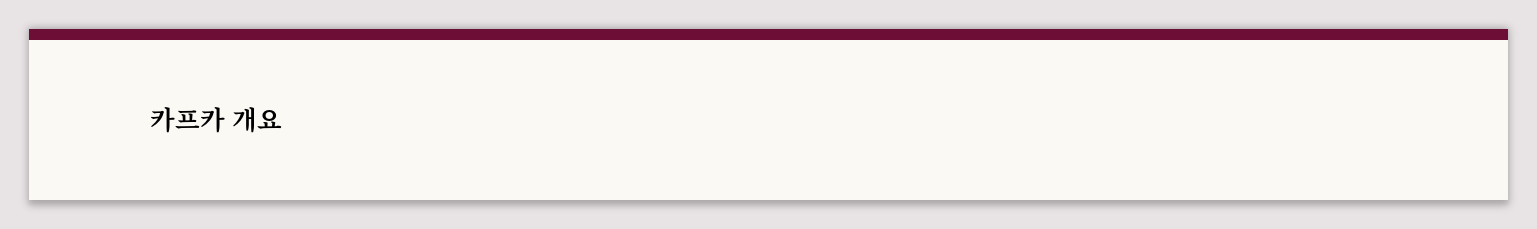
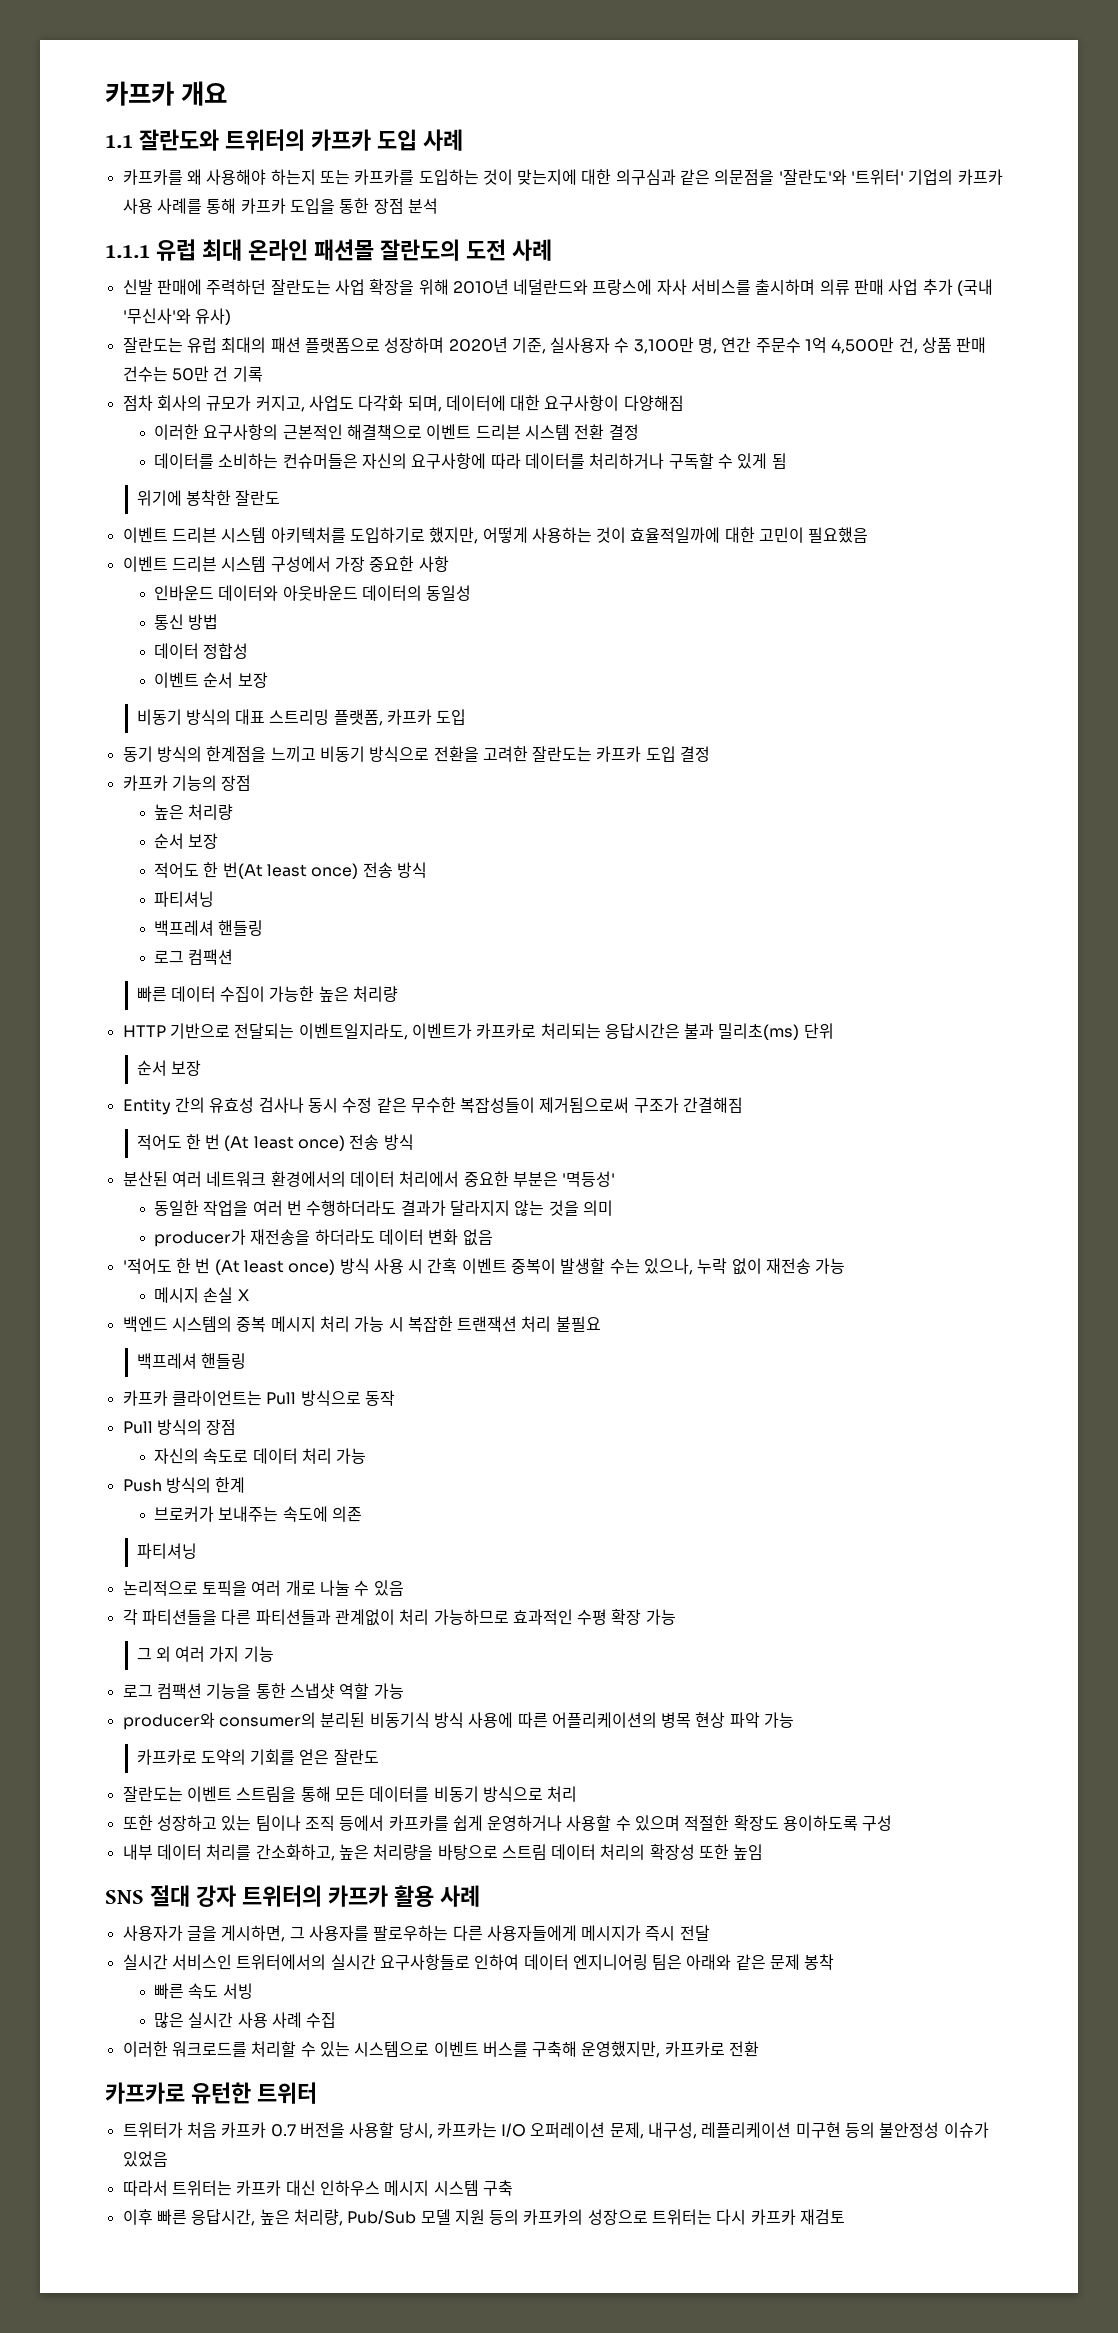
(282, 120) none -> [105,129,463,151] [122,169,1003,185] [122,198,438,214] [105,239,552,261] [122,279,994,296] [122,308,231,325] [122,337,987,354] [122,366,263,382] [122,395,684,412] [154,424,639,440] [154,453,787,469] [136,490,281,506] [122,527,869,544] [122,556,449,572] [154,585,472,601] [154,614,219,630] [154,643,249,659] [154,672,268,688] [136,709,467,726] [122,746,711,762] [122,775,252,791] [154,804,234,820] [154,833,219,849] [154,862,428,879] [154,891,215,907] [154,920,264,936] [154,949,234,965] [136,986,399,1002] [122,1023,834,1040] [136,1060,201,1076] [122,1097,744,1115] [136,1134,414,1151] [122,1171,616,1187] [154,1200,614,1216] [154,1229,493,1247] [122,1258,846,1275] [154,1287,249,1303] [122,1316,601,1332] [136,1353,246,1369] [122,1390,395,1406] [122,1419,237,1435] [154,1448,367,1464] [122,1477,246,1493] [154,1506,363,1522] [136,1543,197,1559] [122,1580,404,1596] [122,1609,676,1626] [136,1646,274,1662] [122,1683,404,1699] [122,1712,795,1730] [136,1749,379,1765] [122,1786,578,1802] [122,1815,893,1831] [122,1844,764,1861] [105,1885,480,1907] [122,1925,710,1942] [122,1954,835,1970] [154,1983,253,1999] [154,2012,337,2028] [122,2041,760,2058] [105,2082,317,2104] [122,2122,989,2139] [122,2151,168,2167] [122,2180,513,2196] [122,2209,846,2226] // 1.1 잘란도와 트위터의 카프카 도입 사례 // 카프카를 왜 사용해야 하는지 또는 카프카를 도입하는 것이 맞는지에 대한 의구심과 같은 의문점을 '잘란도'와 '트위터' 기업의 카프카 사용 사례를 통해 카프카 도입을 통한 장점 분석 // 1.1.1 유럽 최대 온라인 패션몰 잘란도의 도전 사례 // 신발 판매에 주력하던 잘란도는 사업 확장을 위해 2010년 네덜란드와 프랑스에 자사 서비스를 출시하며 의류 판매 사업 추가 (국내 '무신사'와 유사) // 잘란도는 유럽 최대의 패션 플랫폼으로 성장하며 2020년 기준, 실사용자 수 3,100만 명, 연간 주문수 1억 4,500만 건, 상품 판매 건수는 50만 건 기록 // 점차 회사의 규모가 커지고, 사업도 다각화 되며, 데이터에 대한 요구사항이 다양해짐 // 이러한 요구사항의 근본적인 해결책으로 이벤트 드리븐 시스템 전환 결정 // 데이터를 소비하는 컨슈머들은 자신의 요구사항에 따라 데이터를 처리하거나 구독할 수 있게 됨 // 위기에 봉착한 잘란도 // 이벤트 드리븐 시스템 아키텍처를 도입하기로 했지만, 어떻게 사용하는 것이 효율적일까에 대한 고민이 필요했음 // 이벤트 드리븐 시스템 구성에서 가장 중요한 사항 // 인바운드 데이터와 아웃바운드 데이터의 동일성 // 통신 방법 // 데이터 정합성 // 이벤트 순서 보장 // 비동기 방식의 대표 스트리밍 플랫폼, 카프카 도입 // 동기 방식의 한계점을 느끼고 비동기 방식으로 전환을 고려한 잘란도는 카프카 도입 결정 // 카프카 기능의 장점 // 높은 처리량 // 순서 보장 // 적어도 한 번(At least once) 전송 방식 // 파티셔닝 // 백프레셔 핸들링 // 로그 컴팩션 // 빠른 데이터 수집이 가능한 높은 처리량 // HTTP 기반으로 전달되는 이벤트일지라도, 이벤트가 카프카로 처리되는 응답시간은 불과 밀리초(ms) 단위 // 순서 보장 // Entity 간의 유효성 검사나 동시 수정 같은 무수한 복잡성들이 제거됨으로써 구조가 간결해짐 // 적어도 한 번 (At least once) 전송 방식 // 분산된 여러 네트워크 환경에서의 데이터 처리에서 중요한 부분은 '멱등성' // 동일한 작업을 여러 번 수행하더라도 결과가 달라지지 않는 것을 의미 // producer가 재전송을 하더라도 데이터 변화 없음 // '적어도 한 번 (At least once) 방식 사용 시 간혹 이벤트 중복이 발생할 수는 있으나, 누락 없이 재전송 가능 // 메시지 손실 X // 백엔드 시스템의 중복 메시지 처리 가능 시 복잡한 트랜잭션 처리 불필요 // 백프레셔 핸들링 // 카프카 클라이언트는 Pull 방식으로 동작 // Pull 방식의 장점 // 자신의 속도로 데이터 처리 가능 // Push 방식의 한계 // 브로커가 보내주는 속도에 의존 // 파티셔닝 // 논리적으로 토픽을 여러 개로 나눌 수 있음 // 각 파티션들을 다른 파티션들과 관계없이 처리 가능하므로 효과적인 수평 확장 가능 // 그 외 여러 가지 기능 // 로그 컴팩션 기능을 통한 스냅샷 역할 가능 // producer와 consumer의 분리된 비동기식 방식 사용에 따른 어플리케이션의 병목 현상 파악 가능 // 카프카로 도약의 기회를 얻은 잘란도 // 잘란도는 이벤트 스트림을 통해 모든 데이터를 비동기 방식으로 처리 // 또한 성장하고 있는 팀이나 조직 등에서 카프카를 쉽게 운영하거나 사용할 수 있으며 적절한 확장도 용이하도록 구성 // 내부 데이터 처리를 간소화하고, 높은 처리량을 바탕으로 스트림 데이터 처리의 확장성 또한 높임 // SNS 절대 강자 트위터의 카프카 활용 사례 // 사용자가 글을 게시하면, 그 사용자를 팔로우하는 다른 사용자들에게 메시지가 즉시 전달 // 실시간 서비스인 트위터에서의 실시간 요구사항들로 인하여 데이터 엔지니어링 팀은 아래와 같은 문제 봉착 // 빠른 속도 서빙 // 많은 실시간 사용 사례 수집 // 이러한 워크로드를 처리할 수 있는 시스템으로 이벤트 버스를 구축해 운영했지만, 카프카로 전환 // 카프카로 유턴한 트위터 // 트위터가 처음 카프카 0.7 버전을 사용할 당시, 카프카는 I/O 오퍼레이션 문제, 내구성, 레플리케이션 미구현 등의 불안정성 이슈가 있었음 // 따라서 트위터는 카프카 대신 인하우스 메시지 시스템 구축 // 이후 빠른 응답시간, 높은 처리량, Pub/Sub 모델 지원 등의 카프카의 성장으로 트위터는 다시 카프카 재검토

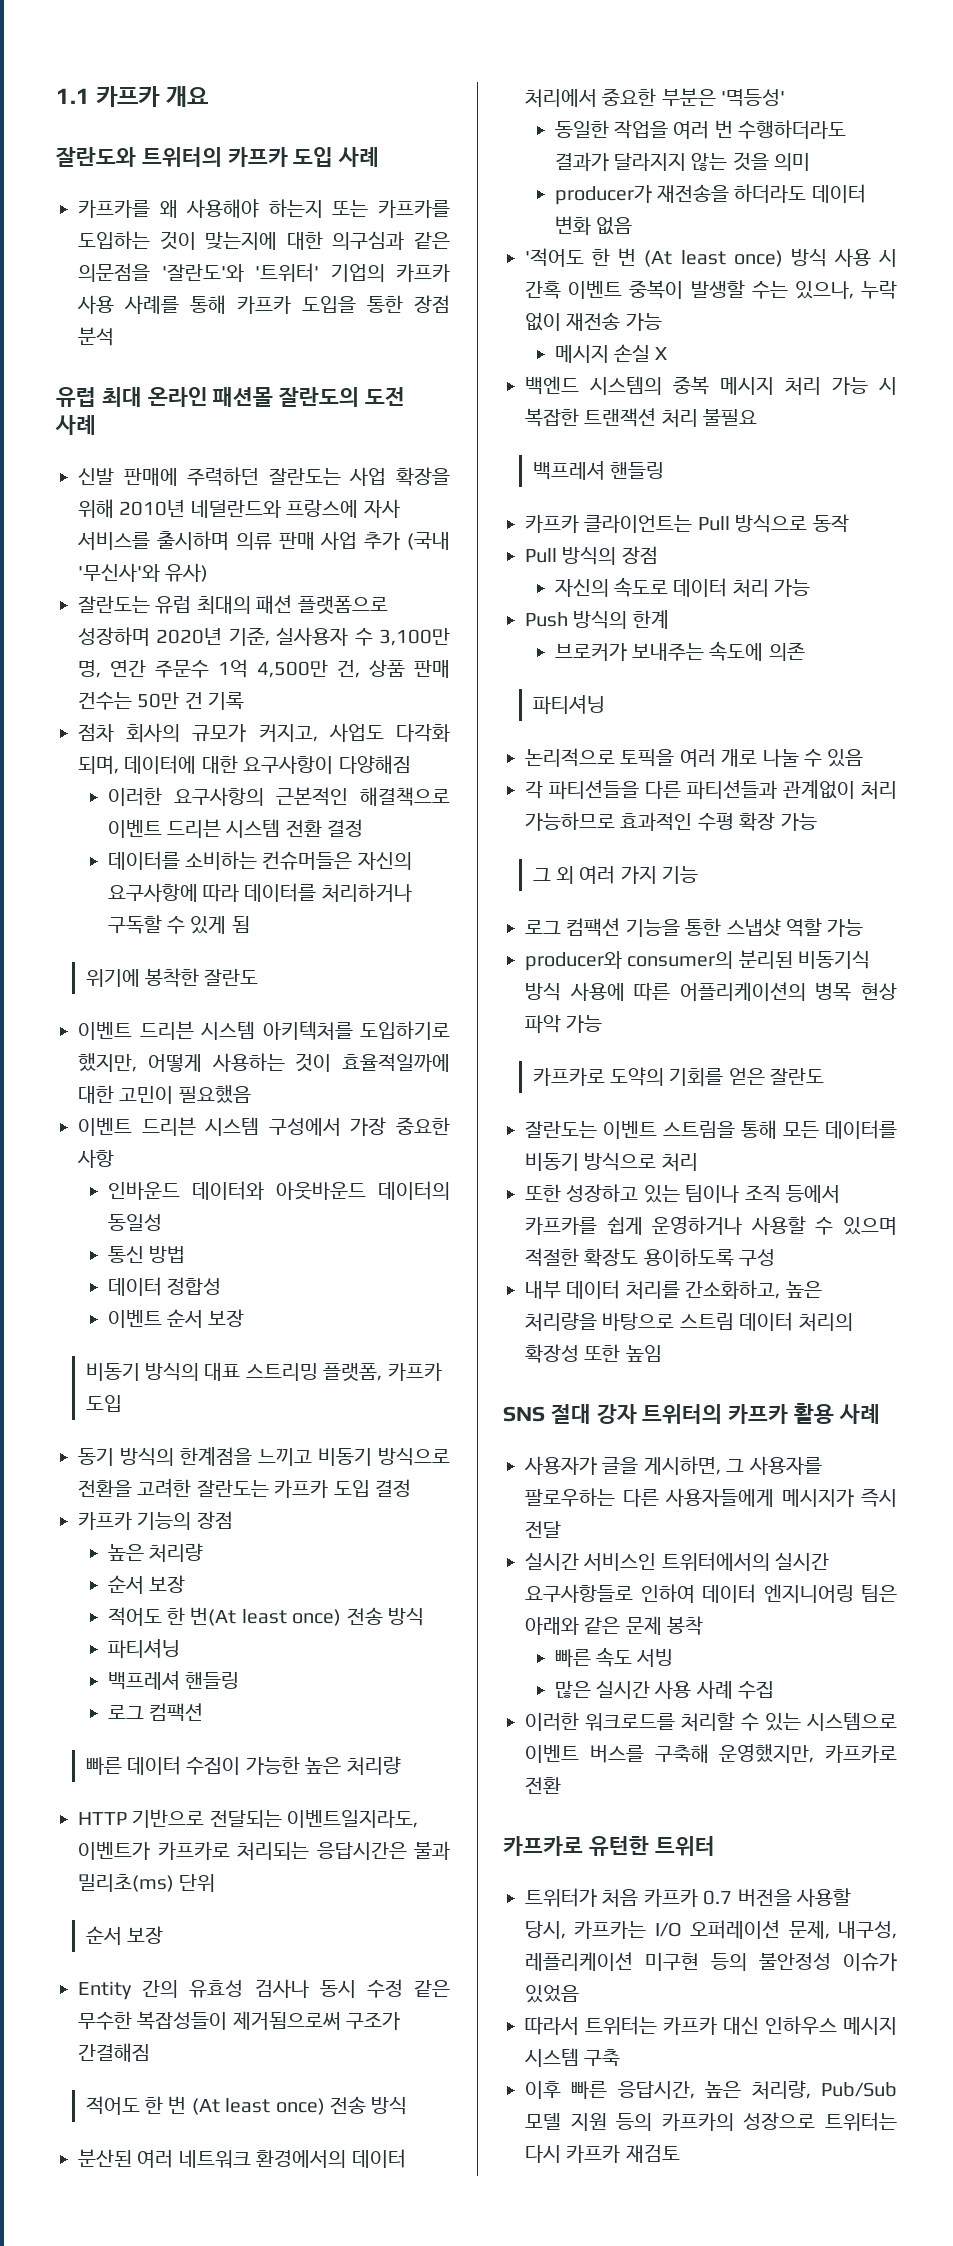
(105, 93) none -> [56,88,90,104] 1.1
[105,135,133,148] 1.1 -> (208, 96) none
[105,245,150,258] 1.1.1 -> (114, 336) none

